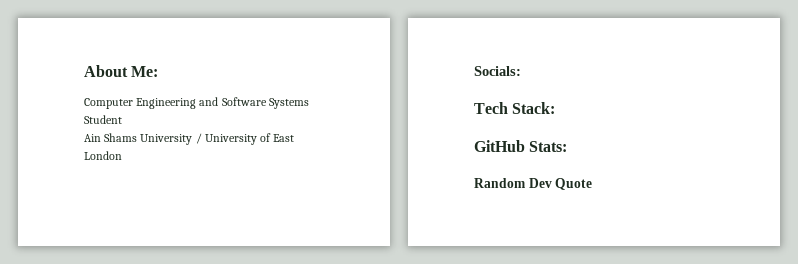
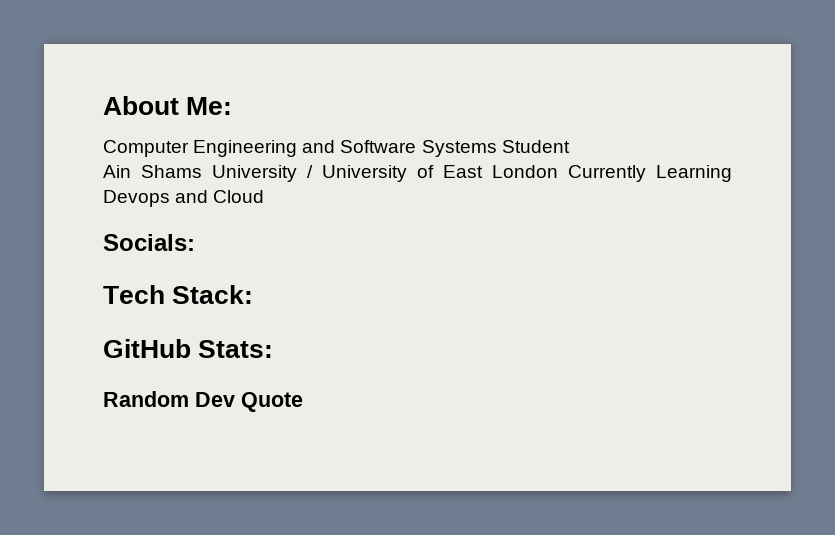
(122, 155) none -> [568,165,732,182] [103,190,265,207] Currently Learning Devops and Cloud

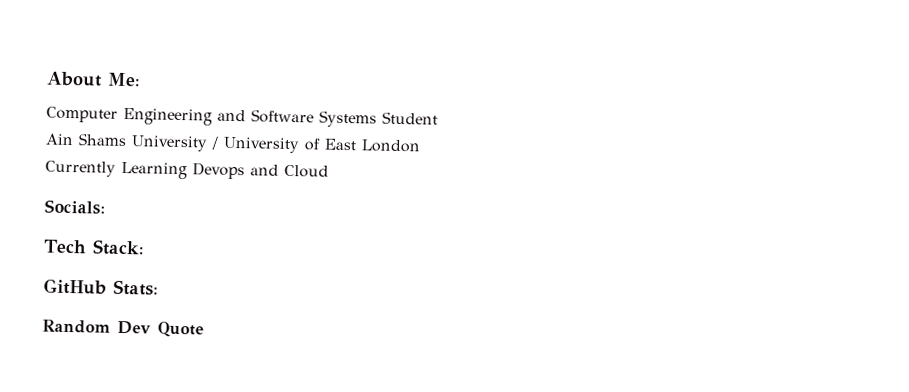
(558, 171) none -> (421, 146) //

